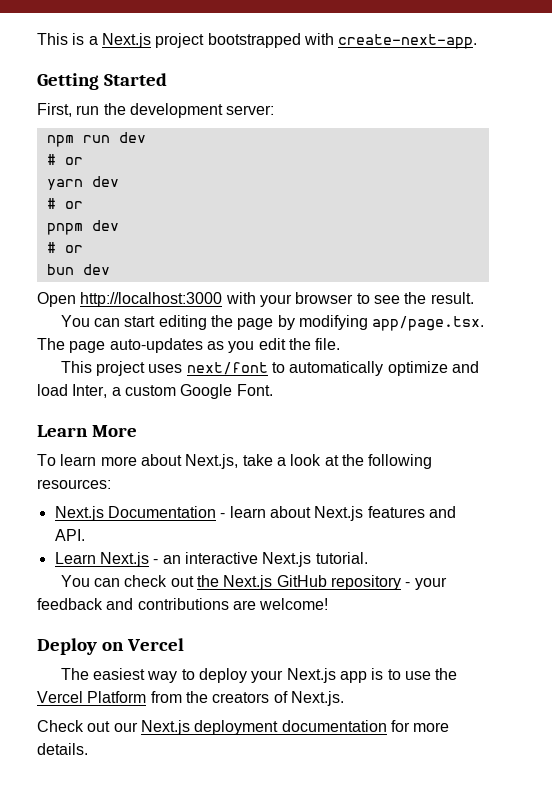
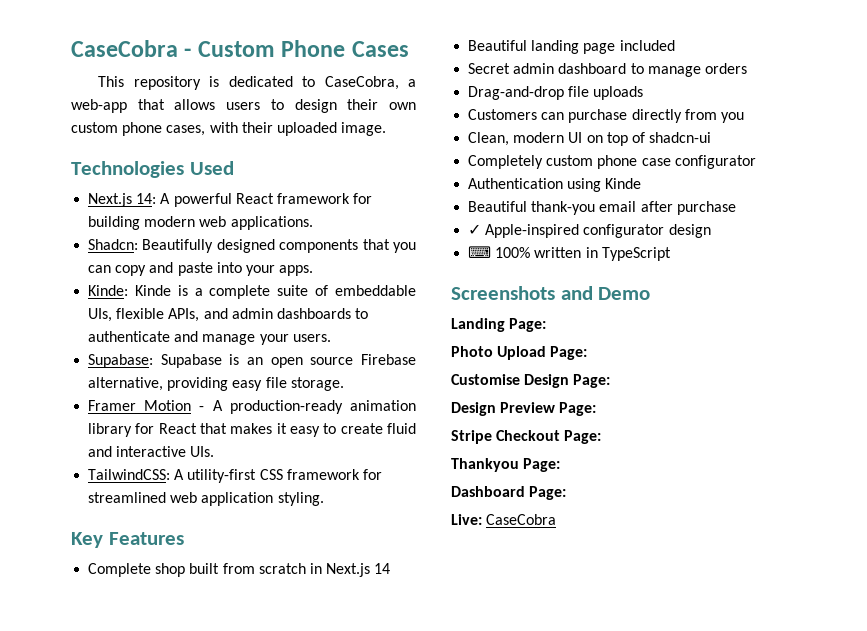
[37,33,478,49] [37,73,168,90] [37,103,275,118] [46,132,146,147] [46,154,83,165] [46,176,119,190] [46,198,83,209] [46,220,119,235] [46,242,83,253] [46,264,110,275] [37,292,474,307] [60,315,485,331] [37,338,341,353] [60,361,479,376] [37,384,273,399] [37,425,138,437] [37,454,433,469] [37,479,111,489] [54,506,456,521] [54,529,85,541] [54,552,368,567] [60,575,447,590] [37,598,329,610] [37,638,185,655] [60,668,458,683] [37,691,344,706] [37,720,450,735] [37,743,88,755] This is a Next.js project bootstrapped with create-next-app. // Getting Started // First, run the development server: // npm run dev // # or // yarn dev // # or // pnpm dev // # or // bun dev // Open http://localhost:3000 with your browser to see the result. // You can start editing the page by modifying app/page.tsx. The page auto-updates as you edit the file. // This project uses next/font to automatically optimize and load Inter, a custom Google Font. // Learn More // To learn more about Next.js, take a look at the following resources: // Next.js Documentation - learn about Next.js features and API. // Learn Next.js - an interactive Next.js tutorial. // You can check out the Next.js GitHub repository - your feedback and contributions are welcome! // Deploy on Vercel // The easiest way to deploy your Next.js app is to use the Vercel Platform from the creators of Next.js. // Check out our Next.js deployment documentation for more details. -> [71,40,409,57] [98,76,416,90] [71,99,416,113] [71,122,387,136] [71,161,234,178] [88,193,373,207] [88,216,313,230] [88,239,416,253] [88,262,314,276] [88,285,416,299] [88,308,369,322] [88,331,331,345] [88,354,416,368] [88,377,344,391] [88,400,416,414] [88,423,416,437] [88,446,215,457] [88,469,382,483] [88,492,324,506] [71,532,184,548] [88,563,391,577] [468,40,675,54] [468,63,747,77] [468,86,644,100] [468,109,744,123] [468,132,712,146] [468,155,756,169] [468,178,642,192] [468,201,736,215] [468,224,711,238] [468,246,671,261] [451,286,651,300] [451,318,547,332] [451,346,588,360] [451,374,611,388] [451,402,597,416] [451,430,602,444] [451,458,561,472] [451,486,567,500] [451,514,557,525] CaseCobra - Custom Phone Cases // This repository is dedicated to CaseCobra, a web-app that allows users to design their own custom phone cases, with their uploaded image. // Technologies Used // Next.js 14: A powerful React framework for building modern web applications. // Shadcn: Beautifully designed components that you can copy and paste into your apps. // Kinde: Kinde is a complete suite of embeddable UIs, flexible APIs, and admin dashboards to authenticate and manage your users. // Supabase: Supabase is an open source Firebase alternative, providing easy file storage. // Framer Motion - A production-ready animation library for React that makes it easy to create fluid and interactive UIs. // TailwindCSS: A utility-first CSS framework for streamlined web application styling. // Key Features // Complete shop built from scratch in Next.js 14 // Beautiful landing page included // Secret admin dashboard to manage orders // Drag-and-drop file uploads // Customers can purchase directly from you // Clean, modern UI on top of shadcn-ui // Completely custom phone case configurator // Authentication using Kinde // Beautiful thank-you email after purchase // ✓ Apple-inspired configurator design // ⌨ 100% written in TypeScript // Screenshots and Demo // Landing Page: // Photo Upload Page: // Customise Design Page: // Design Preview Page: // Stripe Checkout Page: // Thankyou Page: // Dashboard Page: // Live: CaseCobra

